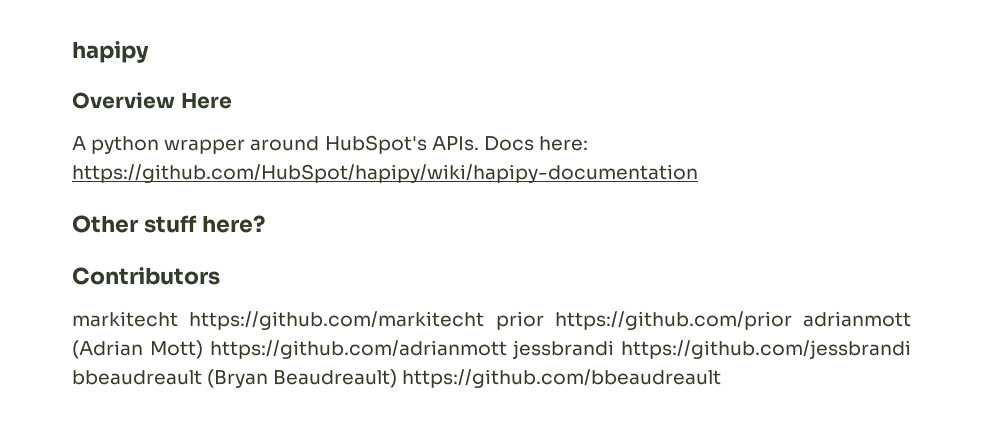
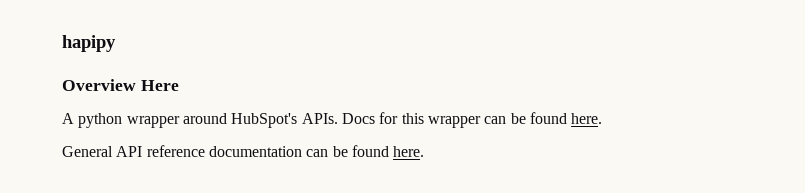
[538,136,588,151] [72,164,698,183] [72,215,265,233] [72,267,220,285] [72,311,911,330] [72,340,911,359] [72,369,722,388] here: https://github.com/HubSpot/hapipy/wiki/hapipy-documentation // Other stuff here? // Contributors // markitecht https://github.com/markitecht prior https://github.com/prior adrianmott (Adrian Mott) https://github.com/adrianmott jessbrandi https://github.com/jessbrandi bbeaudreault (Bryan Beaudreault) https://github.com/bbeaudreault -> [379,112,603,128] [62,145,425,157] for this wrapper can be found here. // General API reference documentation can be found here.

